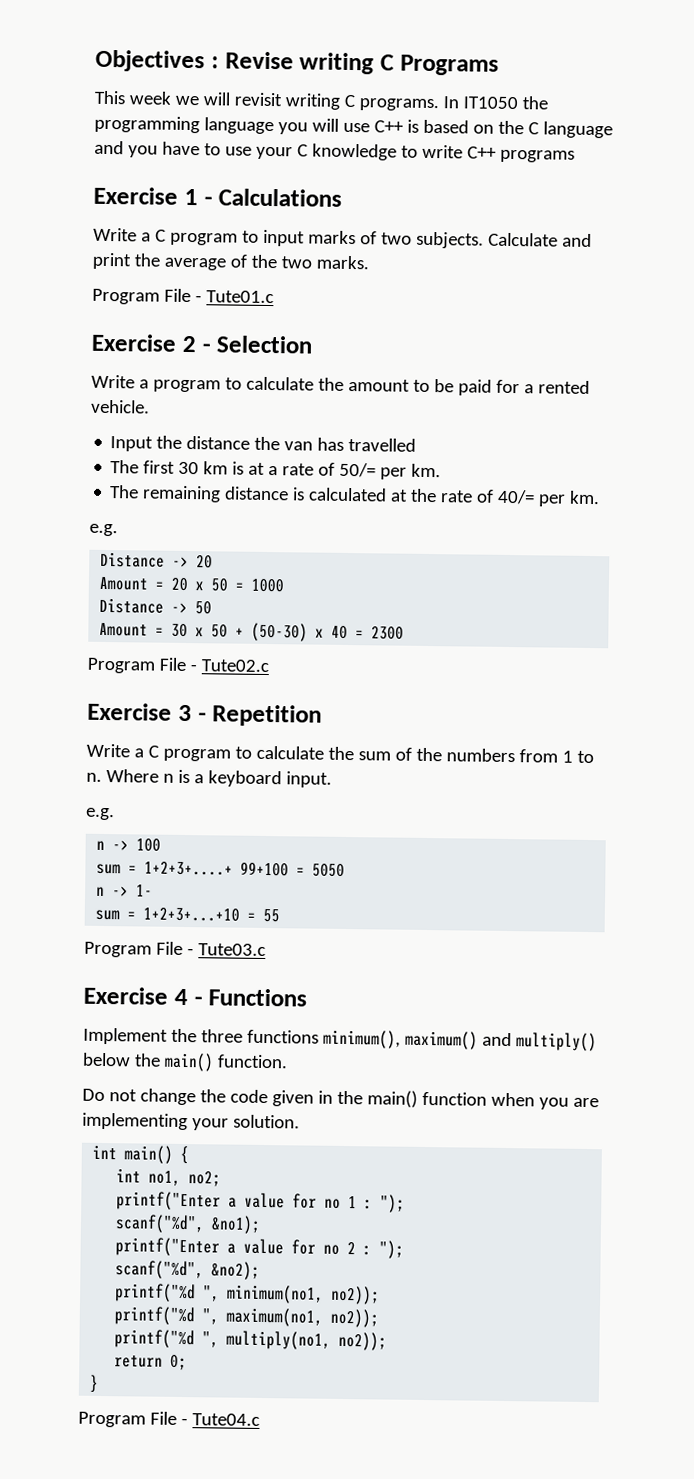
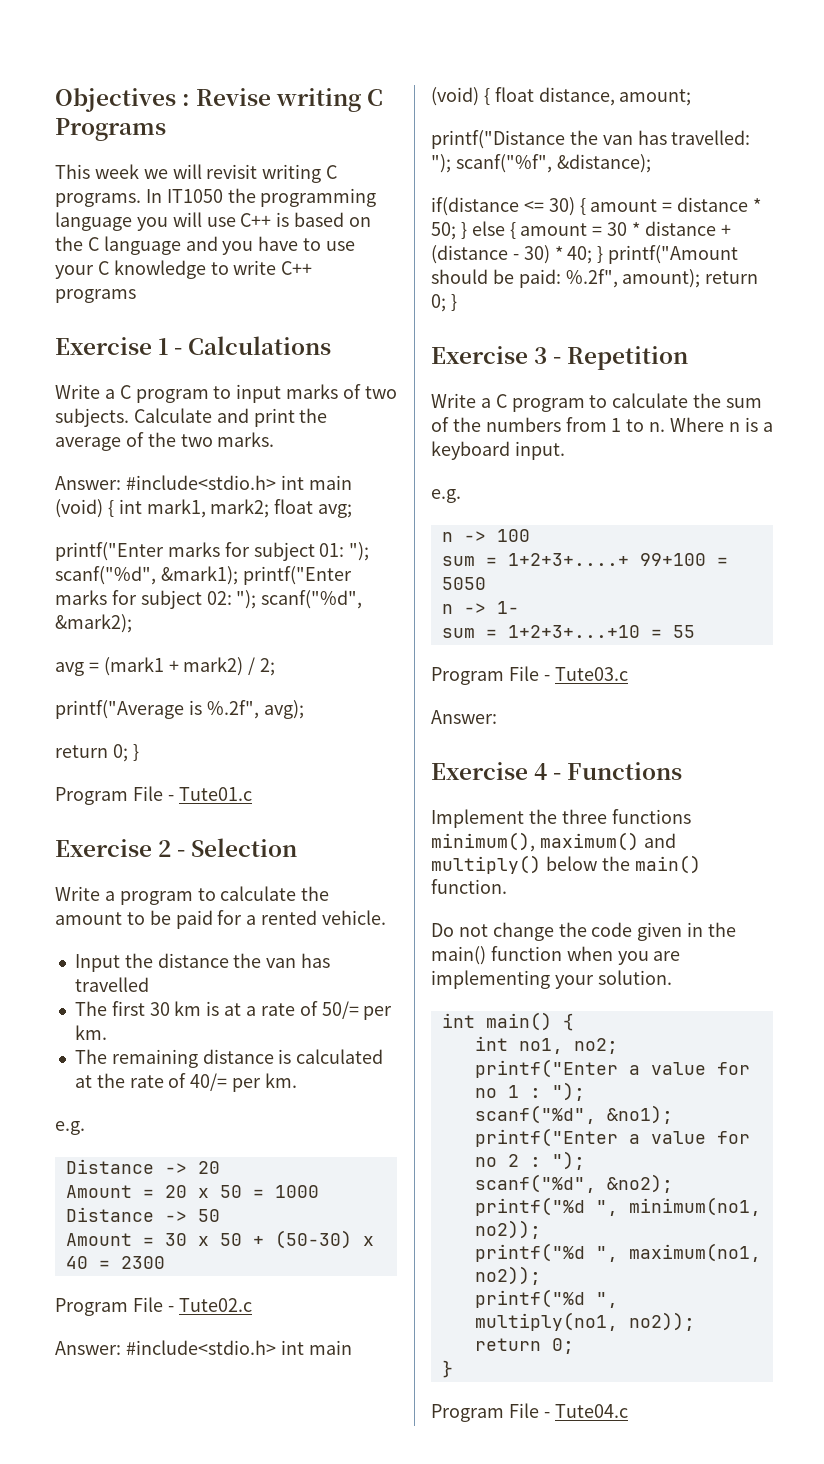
(369, 262) none -> [55,475,352,490] [55,499,353,518] [55,542,370,561] [55,566,352,585] [55,590,363,609] [55,614,132,633] [55,657,276,676] [55,700,304,719] [55,744,139,762] // Answer: #include<stdio.h> int main (void) { int mark1, mark2; float avg; // printf("Enter marks for subject 01: "); scanf("%d", &mark1); printf("Enter marks for subject 02: "); scanf("%d", &mark2); // avg = (mark1 + mark2) / 2; // printf("Average is %.2f", avg); // return 0; }
(269, 666) none -> [55,1340,352,1355] [431,87,692,106] [431,130,751,149] [431,154,651,173] [431,197,762,216] [431,221,731,240] [431,245,739,264] [431,269,759,288] [431,294,457,312] // Answer: #include<stdio.h> int main (void) { float distance, amount; // printf("Distance the van has travelled: "); scanf("%f", &distance); // if(distance <= 30) { amount = distance * 50; } else { amount = 30 * distance + (distance - 30) * 40; } printf("Amount should be paid: %.2f", amount); return 0; }
(266, 950) none -> [431,710,497,724] // Answer:

